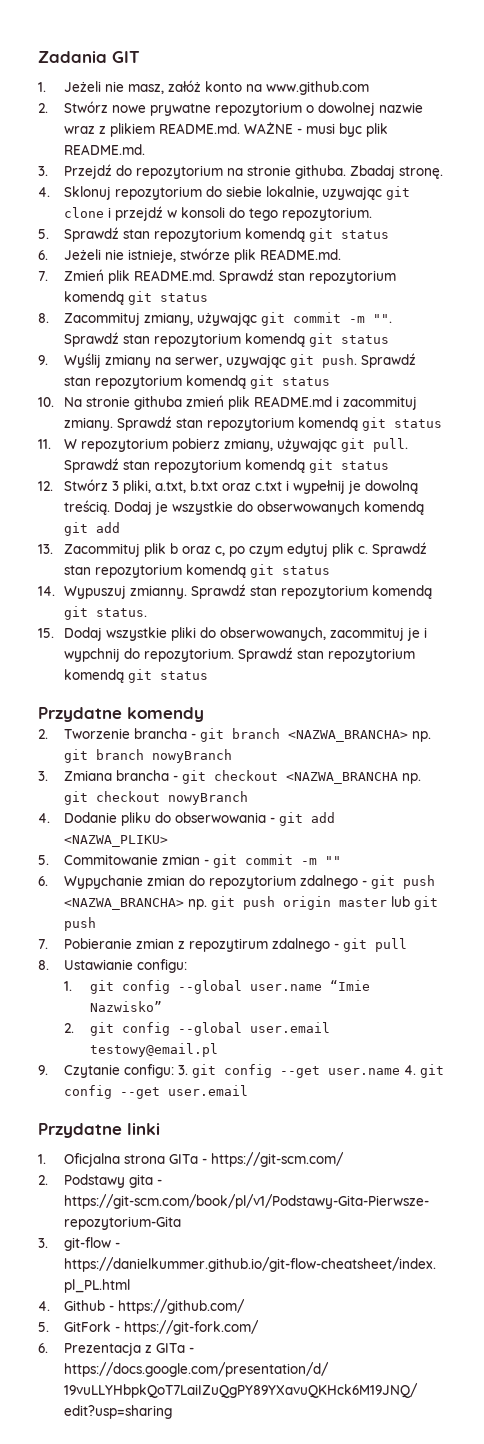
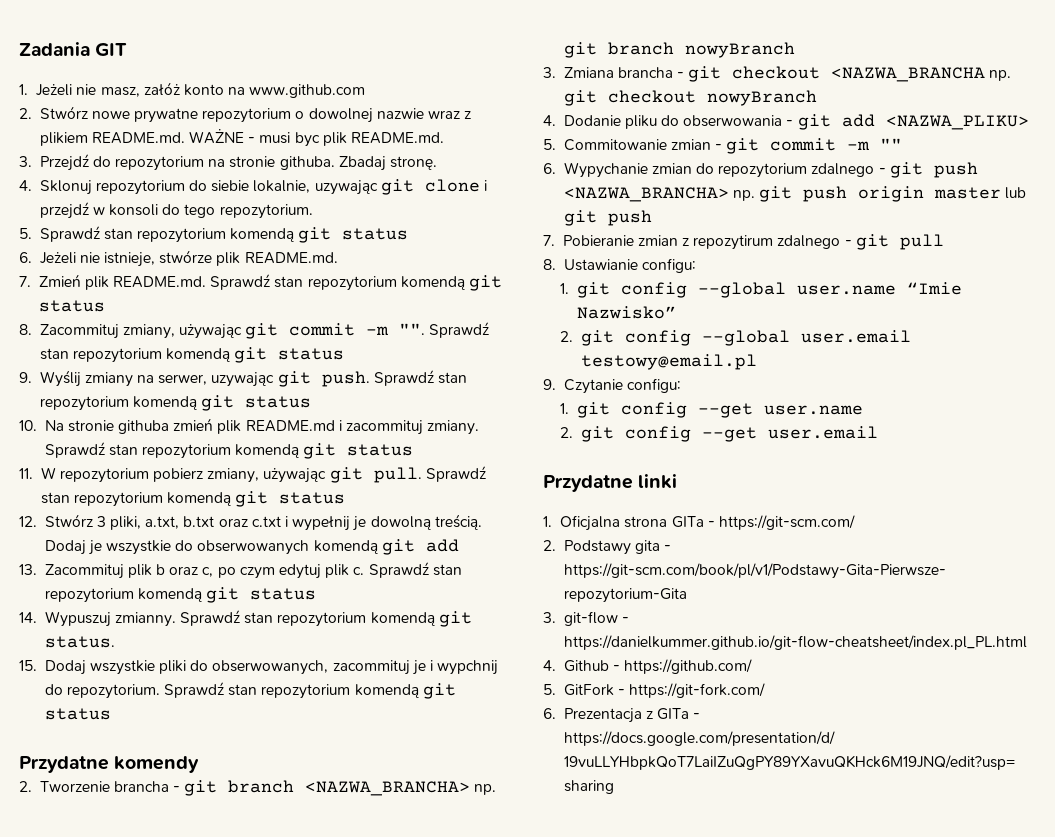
[177,1065,188,1075] 3. -> [560,403,570,414] // 1.
[403,1065,416,1075] 4. -> [560,427,574,438] // 2.

